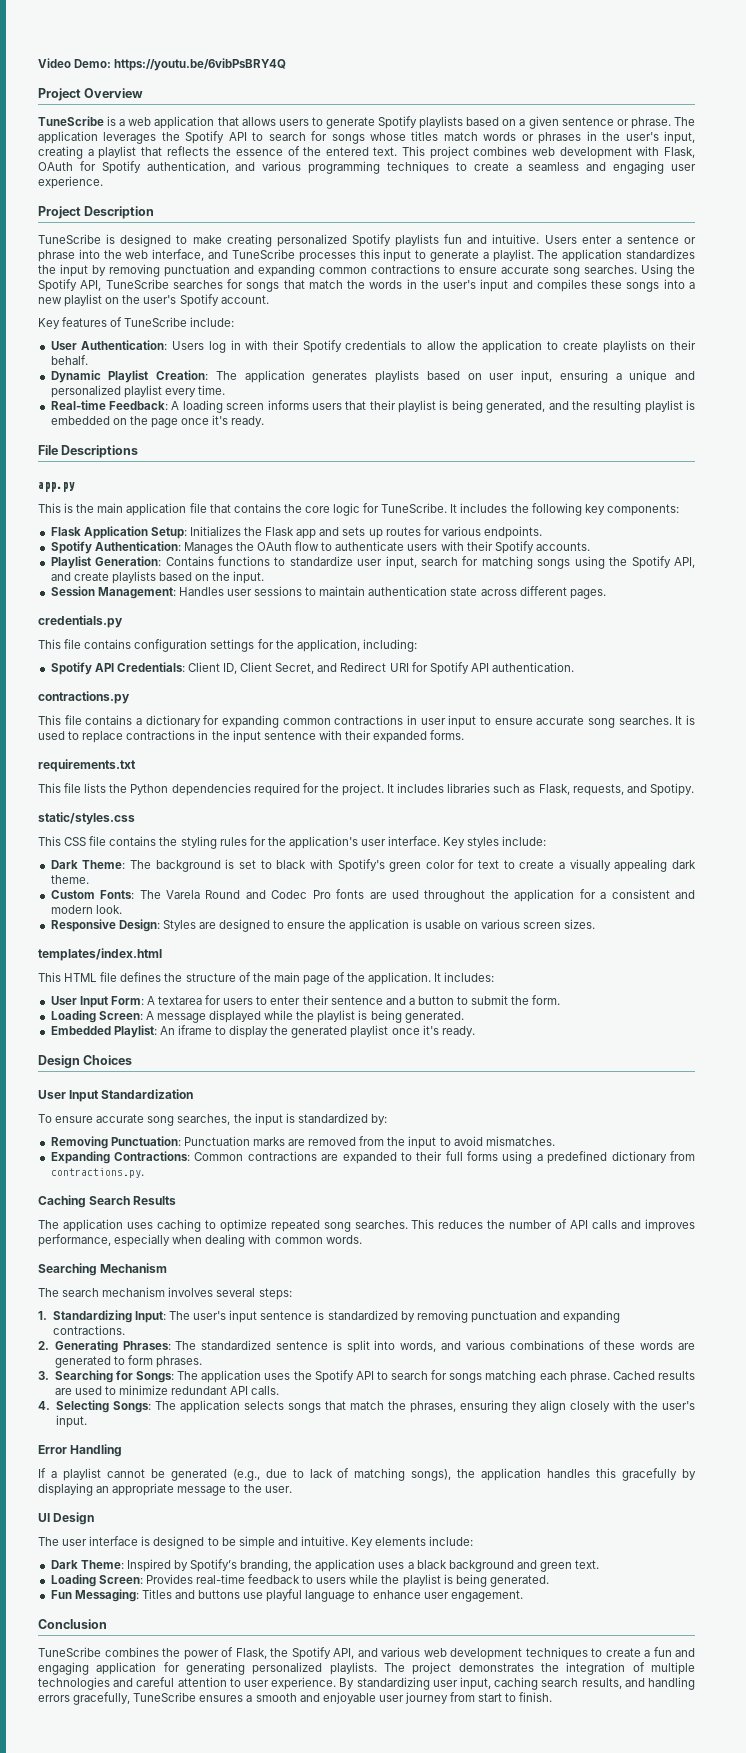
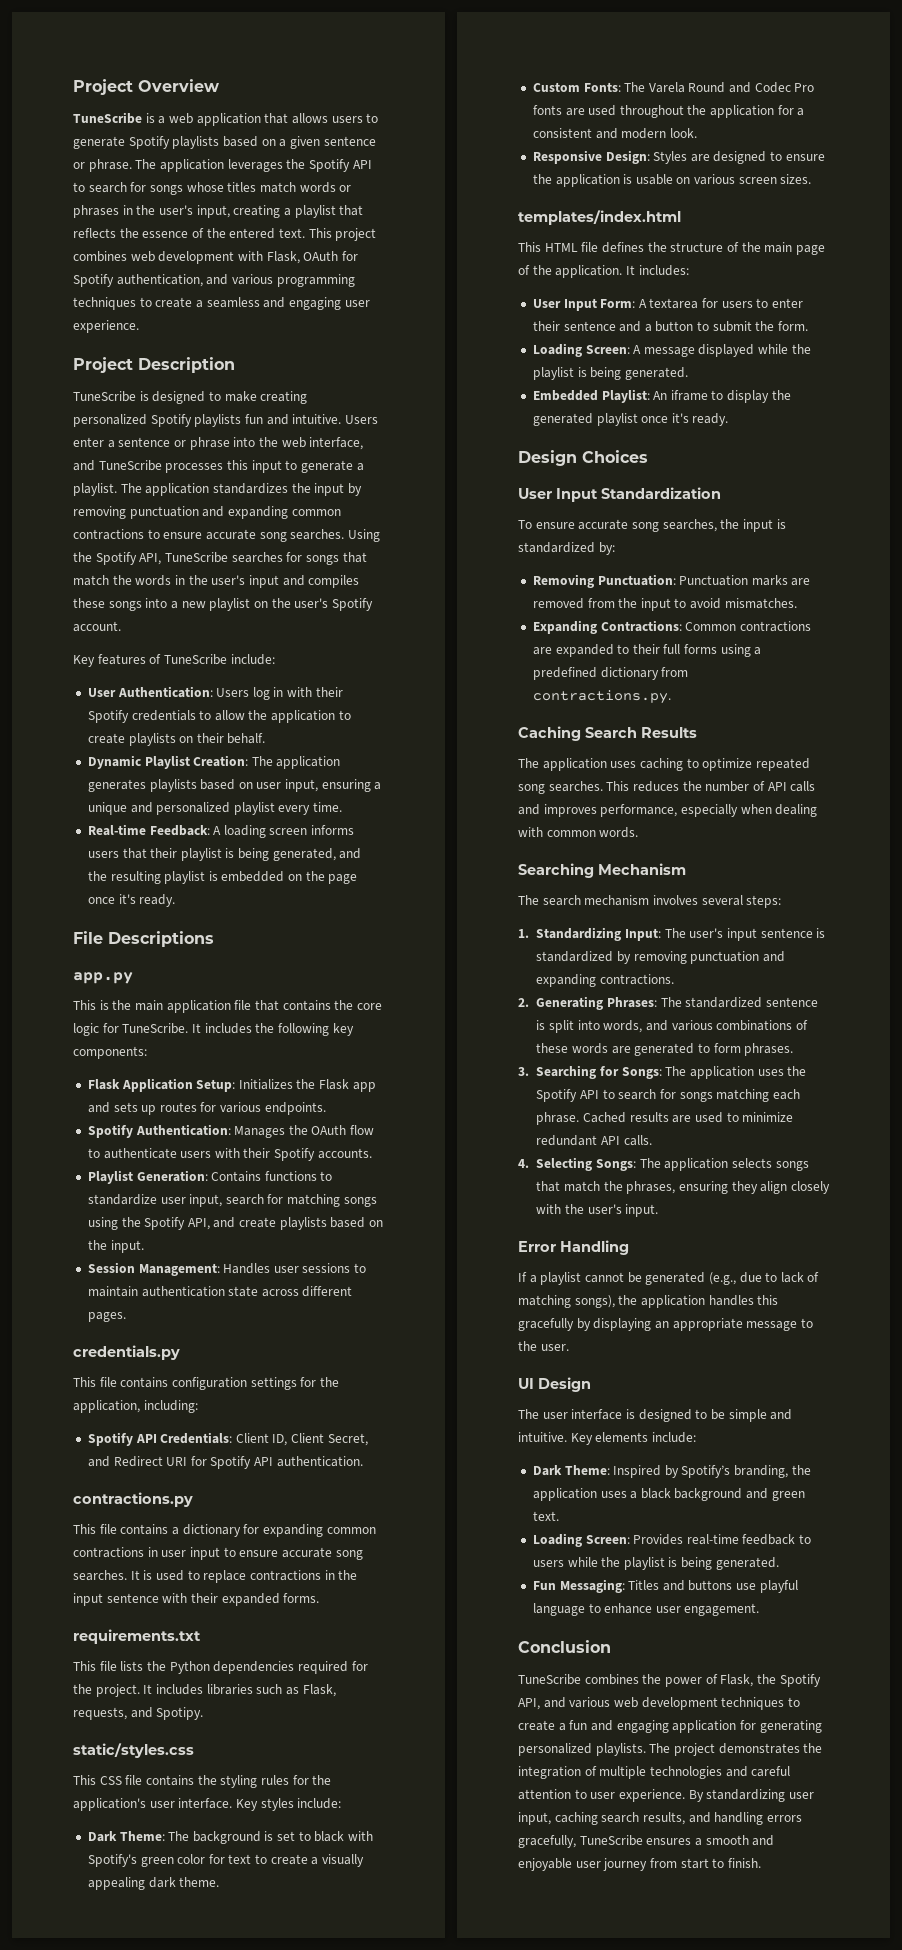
[38,58,287,71] Video Demo: https://youtu.be/6vibPsBRY4Q // -> (73, 87) none

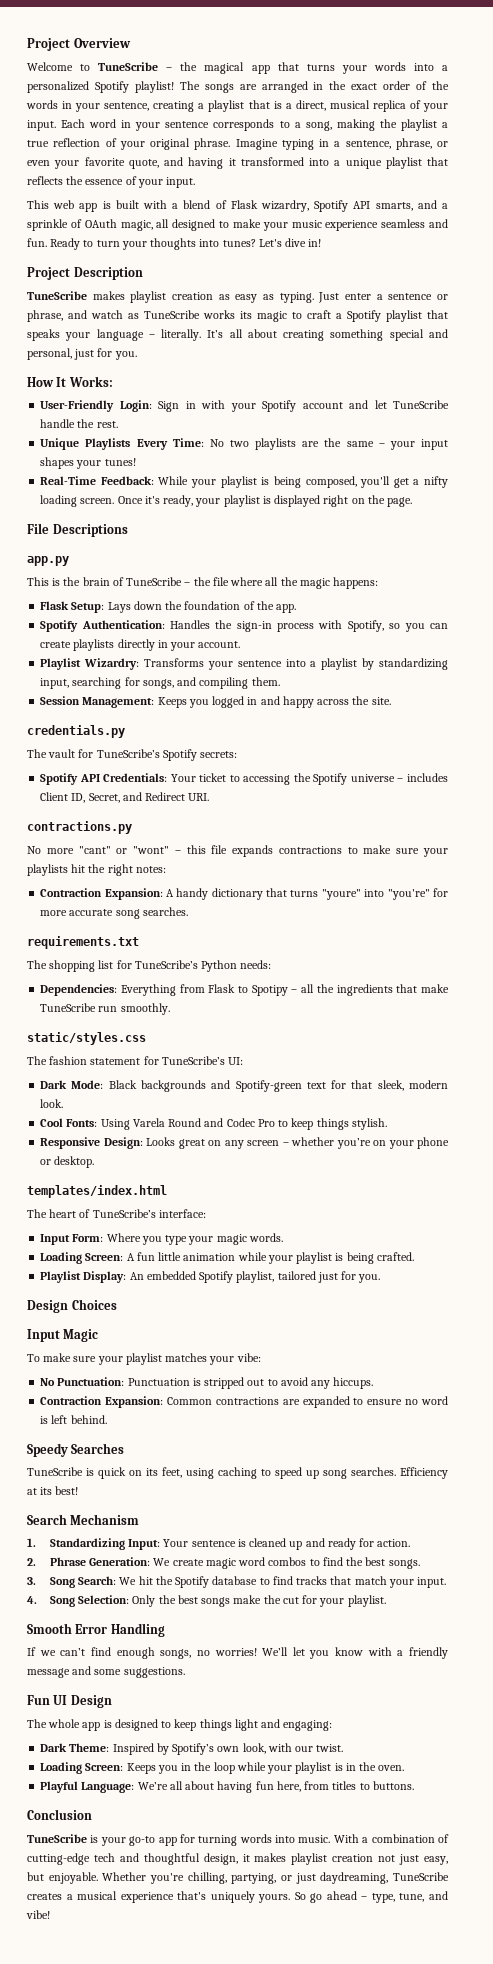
[73,112,379,126] [73,136,376,149] [73,159,372,172] [73,182,352,195] [73,205,291,218] TuneScribe is a web application that allows users to generate Spotify playlists based on a given sentence or phrase. The application leverages the Spotify API to search for songs whose titles match words or phrases in the user's input, creating a -> [27,62,448,74] [27,81,450,93] [26,100,448,112] [27,119,449,131] [27,138,448,150] [27,157,382,169] Welcome to TuneScribe – the magical app that turns your words into a personalized Spotify playlist! The songs are arranged in the exact order of the words in your sentence, creating a playlist that is a direct, musical replica of your input. Each word in your sentence corresponds to a song, making the playlist a true reflection of your original phrase. Imagine typing in a sentence, phrase, or even your favorite quote, and having it transformed into a unique
[206,228,377,241] [73,251,358,264] [73,274,355,287] [73,297,370,310] [73,320,139,333] [73,357,235,373] [73,391,308,404] [73,414,378,427] [73,437,364,450] [73,460,364,473] [73,483,362,496] [73,506,341,519] [73,529,380,542] [73,552,367,565] [73,575,360,588] [73,598,373,611] [73,621,121,632] [73,654,275,667] [87,686,343,700] [87,710,351,723] [87,733,266,746] [87,755,341,769] [87,779,382,792] [87,802,343,815] [87,824,355,838] [87,848,362,861] [87,871,358,884] [87,894,176,907] the entered text. This project combines web development with Flask, OAuth for Spotify authentication, and various programming techniques to create a seamless and engaging user experience. // Project Description // TuneScribe is designed to make creating personalized Spotify playlists fun and intuitive. Users enter a sentence or phrase into the web interface, and TuneScribe processes this input to generate a playlist. The application standardizes the input by removing punctuation and expanding common contractions to ensure accurate song searches. Using the Spotify API, TuneScribe searches for songs that match the words in the user's input and compiles these songs into a new playlist on the user's Spotify account. // Key features of TuneScribe include: // User Authentication: Users log in with their Spotify credentials to allow the application to create playlists on their behalf. // Dynamic Playlist Creation: The application generates playlists based on user input, ensuring a unique and personalized playlist every time. // Real-time Feedback: A loading screen informs users that their playlist is being generated, and the resulting playlist is embedded on the page once it's ready. -> [137,177,196,188] [27,200,448,212] [27,219,448,231] [27,238,322,250] [27,267,143,280] [27,291,449,303] [27,310,448,322] [27,329,448,341] [27,348,137,360] [27,376,113,387] [40,400,449,412] [40,419,118,428] [40,438,448,450] [40,457,136,469] [40,476,449,488] [40,495,413,507] your input. // This web app is built with a blend of Flask wizardry, Spotify API smarts, and a sprinkle of OAuth magic, all designed to make your music experience seamless and fun. Ready to turn your thoughts into tunes? Let's dive in! // Project Description // TuneScribe makes playlist creation as easy as typing. Just enter a sentence or phrase, and watch as TuneScribe works its magic to craft a Spotify playlist that speaks your language – literally. It’s all about creating something special and personal, just for you. // How It Works: // User-Friendly Login: Sign in with your Spotify account and let TuneScribe handle the rest. // Unique Playlists Every Time: No two playlists are the same – your input shapes your tunes! // Real-Time Feedback: While your playlist is being composed, you'll get a nifty loading screen. Once it's ready, your playlist is displayed right on the page.
[134,1000,382,1013] [73,1023,354,1036] [73,1046,147,1059] [87,1078,376,1092] [87,1102,326,1115] [87,1124,375,1138] [87,1148,372,1161] [87,1170,333,1184] [87,1194,377,1207] [87,1217,384,1230] [87,1240,144,1253] [87,1262,367,1276] [87,1286,353,1297] [87,1312,126,1322] [73,1345,180,1360] [73,1377,339,1390] [73,1400,198,1413] [87,1432,233,1446] main application file that contains the core logic for TuneScribe. It includes the following key components: // Flask Application Setup: Initializes the Flask app and sets up routes for various endpoints. // Spotify Authentication: Manages the OAuth flow to authenticate users with their Spotify accounts. // Playlist Generation: Contains functions to standardize user input, search for matching songs using the Spotify API, and create playlists based on the input. // Session Management: Handles user sessions to maintain authentication state across different pages. // credentials.py // This file contains configuration settings for the application, including: // Spotify API Credentials: -> [82,577,379,589] [40,601,297,613] [40,620,448,632] [40,639,241,651] [40,658,449,670] [40,677,280,689] [40,696,391,708] [27,725,125,738] [27,749,238,761] [40,773,448,785] brain of TuneScribe – the file where all the magic happens: // Flask Setup: Lays down the foundation of the app. // Spotify Authentication: Handles the sign-in process with Spotify, so you can create playlists directly in your account. // Playlist Wizardry: Transforms your sentence into a playlist by standardizing input, searching for songs, and compiling them. // Session Management: Keeps you logged in and happy across the site. // credentials.py // The vault for TuneScribe’s Spotify secrets: // Spotify API Credentials: Your ticket to accessing the Spotify universe – includes
[291,1433,325,1443] Client -> (86, 798) none
[166,1456,363,1469] [73,1492,193,1507] [73,1524,376,1537] [73,1547,363,1560] [73,1570,358,1583] [73,1593,320,1606] [73,1629,201,1644] [73,1661,368,1674] [73,1684,336,1697] [73,1707,204,1720] [73,1743,194,1758] [73,1775,332,1788] [73,1798,342,1811] [87,1831,374,1844] [87,1854,365,1867] [87,1877,220,1890] [532,82,646,92] URI for Spotify API authentication. // contractions.py // This file contains a dictionary for expanding common contractions in user input to ensure accurate song searches. It is used to replace contractions in the input sentence with their expanded forms. // requirements.txt // This file lists the Python dependencies required for the project. It includes libraries such as Flask, requests, and Spotipy. // static/styles.css // This CSS file contains the styling rules for the application's user interface. Key styles include: // Dark Theme: The background is set to black with Spotify's green color for text to create a visually appealing dark theme. // Custom Fonts: The -> [188,793,210,801] [27,821,132,834] [27,845,449,857] [27,864,166,876] [40,888,448,900] [40,907,188,919] [27,936,139,949] [27,960,272,972] [40,984,449,996] [40,1003,170,1015] [27,1032,146,1045] [27,1056,244,1065] [40,1080,449,1092] [40,1099,64,1108] [40,1118,130,1130] URI. // contractions.py // No more "cant" or "wont" – this file expands contractions to make sure your playlists hit the right notes: // Contraction Expansion: A handy dictionary that turns "youre" into "you're" for more accurate song searches. // requirements.txt // The shopping list for TuneScribe’s Python needs: // Dependencies: Everything from Flask to Spotipy – all the ingredients that make TuneScribe run smoothly. // static/styles.css // The fashion statement for TuneScribe’s UI: // Dark Mode: Black backgrounds and Spotify-green text for that sleek, modern look. // Cool Fonts: Using
[532,105,805,118] [532,128,697,139] [532,150,825,164] [532,174,812,187] [518,210,681,225] [518,242,825,255] [518,265,689,278] [532,298,804,311] [532,321,809,332] [532,343,811,357] [532,367,688,380] [532,389,791,403] [532,413,729,426] [518,450,648,466] [518,487,721,502] [518,519,786,532] [518,542,615,555] [532,574,811,588] [532,598,797,611] [532,620,682,634] fonts are used throughout the application for a consistent and modern look. // Responsive Design: Styles are designed to ensure the application is usable on various screen sizes. // templates/index.html // This HTML file defines the structure of the main page of the application. It includes: // User Input Form: A textarea for users to enter their sentence and a button to submit the form. // Loading Screen: A message displayed while the playlist is being generated. // Embedded Playlist: An iframe to display the generated playlist once it's ready. // Design Choices // User Input Standardization // To ensure accurate song searches, the input is standardized by: // Removing Punctuation: Punctuation marks are removed from the input to avoid mismatches. // Expanding Contractions: -> [278,1118,387,1130] [40,1137,450,1149] [40,1156,95,1168] [27,1185,167,1198] [27,1209,206,1218] [40,1233,283,1245] [40,1252,414,1264] [40,1271,381,1283] [27,1299,117,1313] [27,1329,99,1342] [27,1353,261,1365] [40,1377,374,1389] [40,1396,164,1408] to keep things stylish. // Responsive Design: Looks great on any screen – whether you’re on your phone or desktop. // templates/index.html // The heart of TuneScribe’s interface: // Input Form: Where you type your magic words. // Loading Screen: A fun little animation while your playlist is being crafted. // Playlist Display: An embedded Spotify playlist, tailored just for you. // Design Choices // Input Magic // To make sure your playlist matches your vibe: // No Punctuation: Punctuation is stripped out to avoid any hiccups. // Contraction Expansion:
[632,644,762,657] [532,667,689,680] [532,690,671,704] [518,726,697,741] [518,758,810,771] [518,781,816,794] [518,804,818,817] [518,827,639,838] [518,863,686,878] [518,895,782,908] [518,927,826,941] [536,951,785,964] [536,974,674,987] [518,996,818,1010] [536,1020,808,1033] [536,1043,794,1056] [518,1065,807,1079] [536,1089,800,1102] [536,1112,794,1125] [536,1135,652,1146] [518,1157,809,1171] [536,1181,830,1194] [536,1204,659,1217] [518,1240,629,1255] [518,1272,820,1285] [518,1295,779,1308] [518,1318,813,1331] [518,1341,569,1351] their full forms using a predefined dictionary from contractions.py. // Caching Search Results // The application uses caching to optimize repeated song searches. This reduces the number of API calls and improves performance, especially when dealing with common words. // Searching Mechanism // The search mechanism involves several steps: // 1. Standardizing Input: The user's input sentence is standardized by removing punctuation and expanding contractions. // 2. Generating Phrases: The standardized sentence is split into words, and various combinations of these words are generated to form phrases. // 3. Searching for Songs: The application uses the Spotify API to search for songs matching each phrase. Cached results are used to minimize redundant API calls. // 4. Selecting Songs: The application selects songs that match the phrases, ensuring they align closely with the user's input. // Error Handling // If a playlist cannot be generated (e.g., due to lack of matching songs), the application handles this gracefully by displaying an appropriate message to the user. // -> [367,1396,449,1405] [40,1415,107,1424] [27,1443,125,1457] [27,1467,448,1479] [27,1486,79,1495] [27,1514,140,1525] [27,1538,411,1550] [27,1557,420,1569] [27,1576,447,1588] [27,1595,386,1607] [27,1623,165,1637] [27,1647,449,1659] [27,1666,185,1678] [27,1695,50,1705] ensure no word is left behind. // Speedy Searches // TuneScribe is quick on its feet, using caching to speed up song searches. Efficiency at its best! // Search Mechanism // 1. Standardizing Input: Your sentence is cleaned up and ready for action. // 2. Phrase Generation: We create magic word combos to find the best songs. // 3. Song Search: We hit the Spotify database to find tracks that match your input. // 4. Song Selection: Only the best songs make the cut for your playlist. // Smooth Error Handling // If we can’t find enough songs, no worries! We’ll let you know with a friendly message and some suggestions. // Fun
[542,1409,793,1422] [518,1432,696,1445] user interface is designed to be simple and intuitive. Key elements include: -> [48,1719,333,1731] whole app is designed to keep things light and engaging:
[734,1465,811,1478] [532,1488,805,1501] [532,1511,559,1521] [532,1533,812,1547] [532,1557,779,1570] [532,1579,798,1593] [532,1603,760,1616] [518,1640,611,1653] [518,1674,821,1687] [518,1697,800,1710] [518,1720,822,1733] [518,1743,823,1756] [518,1766,791,1779] [518,1789,814,1802] [518,1812,802,1825] [518,1835,775,1848] [518,1858,761,1871] branding, the application uses a black background and green text. // Loading Screen: Provides real-time feedback to users while the playlist is being generated. // Fun Messaging: Titles and buttons use playful language to enhance user engagement. // Conclusion // TuneScribe combines the power of Flask, the Spotify API, and various web development techniques to create a fun and engaging application for generating personalized playlists. The project demonstrates the integration of multiple technologies and careful attention to user experience. By standardizing user input, caching search results, and handling errors gracefully, TuneScribe ensures a smooth and enjoyable user journey from start to finish. -> [217,1743,344,1754] [40,1762,405,1774] [40,1781,414,1793] [27,1809,92,1820] [27,1834,449,1846] [27,1853,448,1865] [27,1872,449,1884] [27,1891,449,1903] [26,1910,50,1919] own look, with our twist. // Loading Screen: Keeps you in the loop while your playlist is in the oven. // Playful Language: We’re all about having fun here, from titles to buttons. // Conclusion // TuneScribe is your go-to app for turning words into music. With a combination of cutting-edge tech and thoughtful design, it makes playlist creation not just easy, but enjoyable. Whether you're chilling, partying, or just daydreaming, TuneScribe creates a musical experience that's uniquely yours. So go ahead – type, tune, and vibe!

